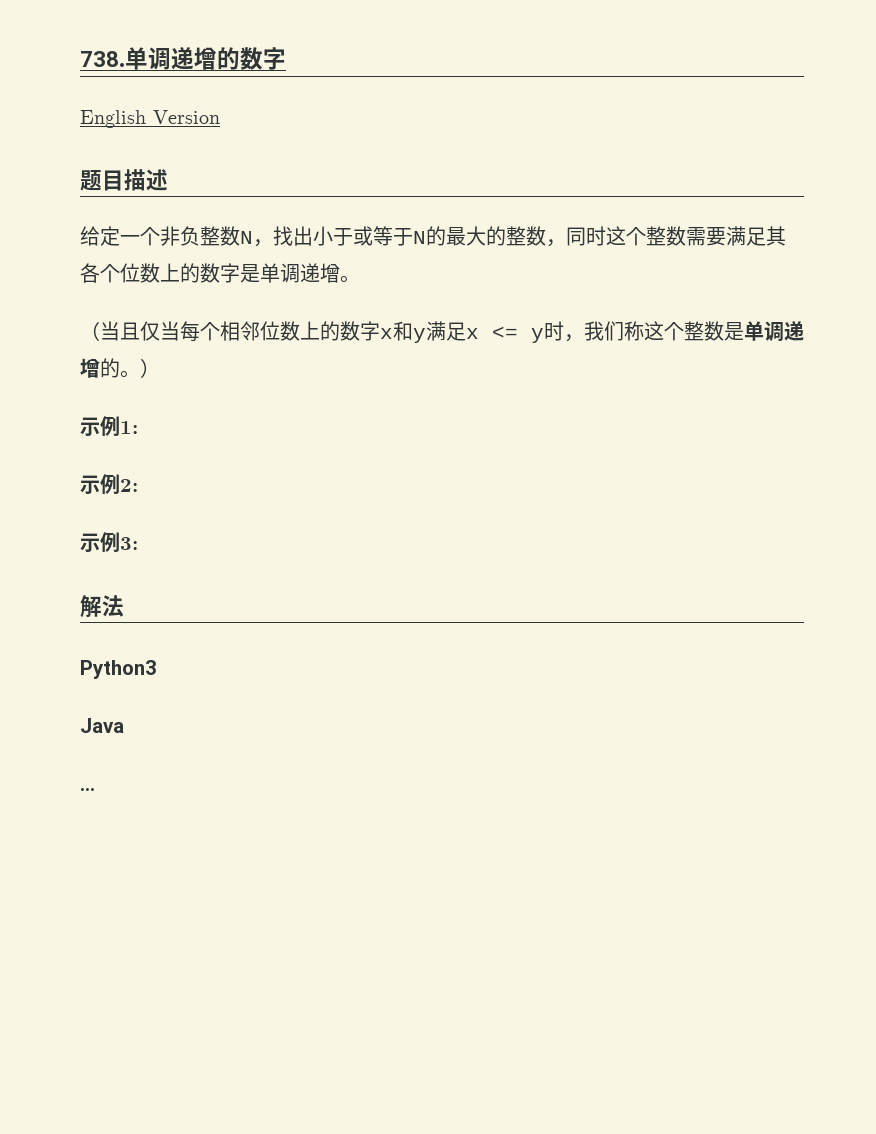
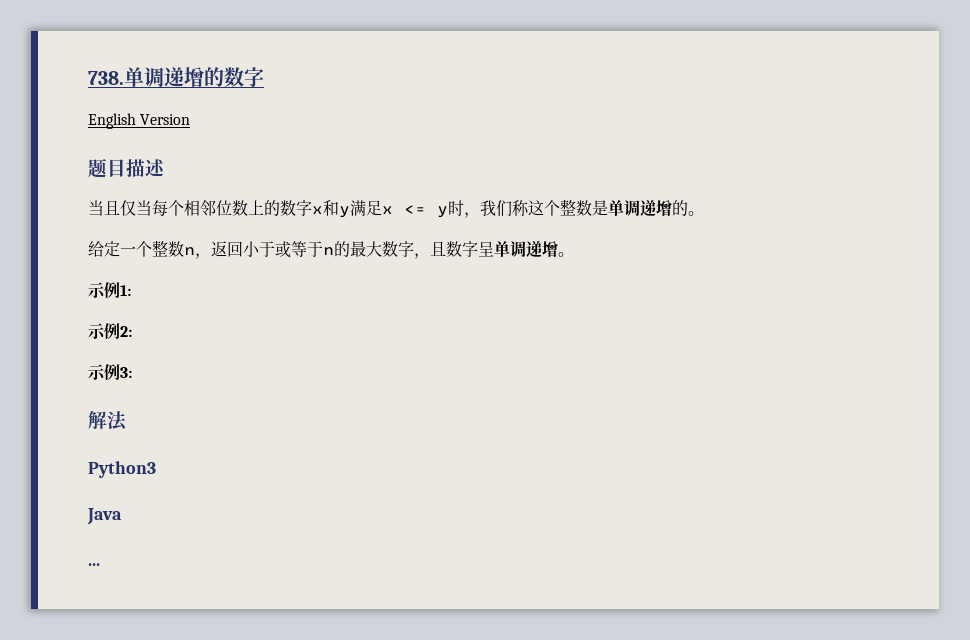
[80,226,786,247] [80,263,360,283] [80,321,100,341] 给定一个非负整数N，找出小于或等于N的最大的整数，同时这个整数需要满足其各个位数上的数字是单调递增。 // （ -> (165, 168) none
[140,358,160,378] ） -> [88,240,574,259] // 给定一个整数n，返回小于或等于n的最大数字，且数字呈单调递增。

